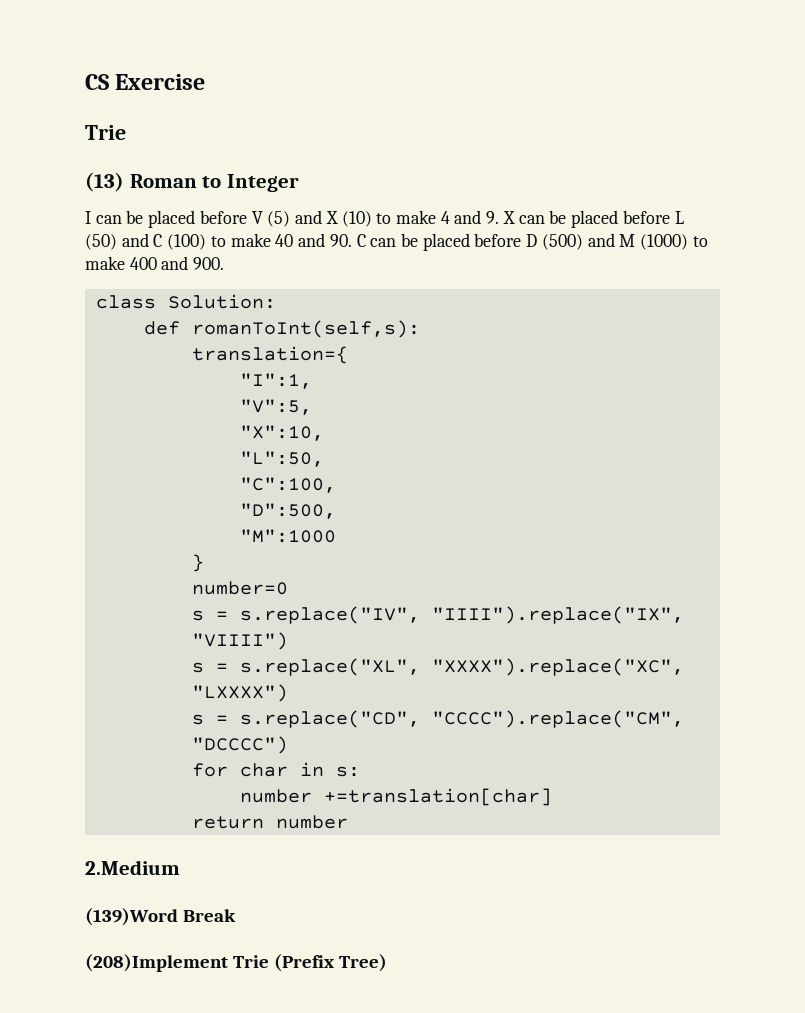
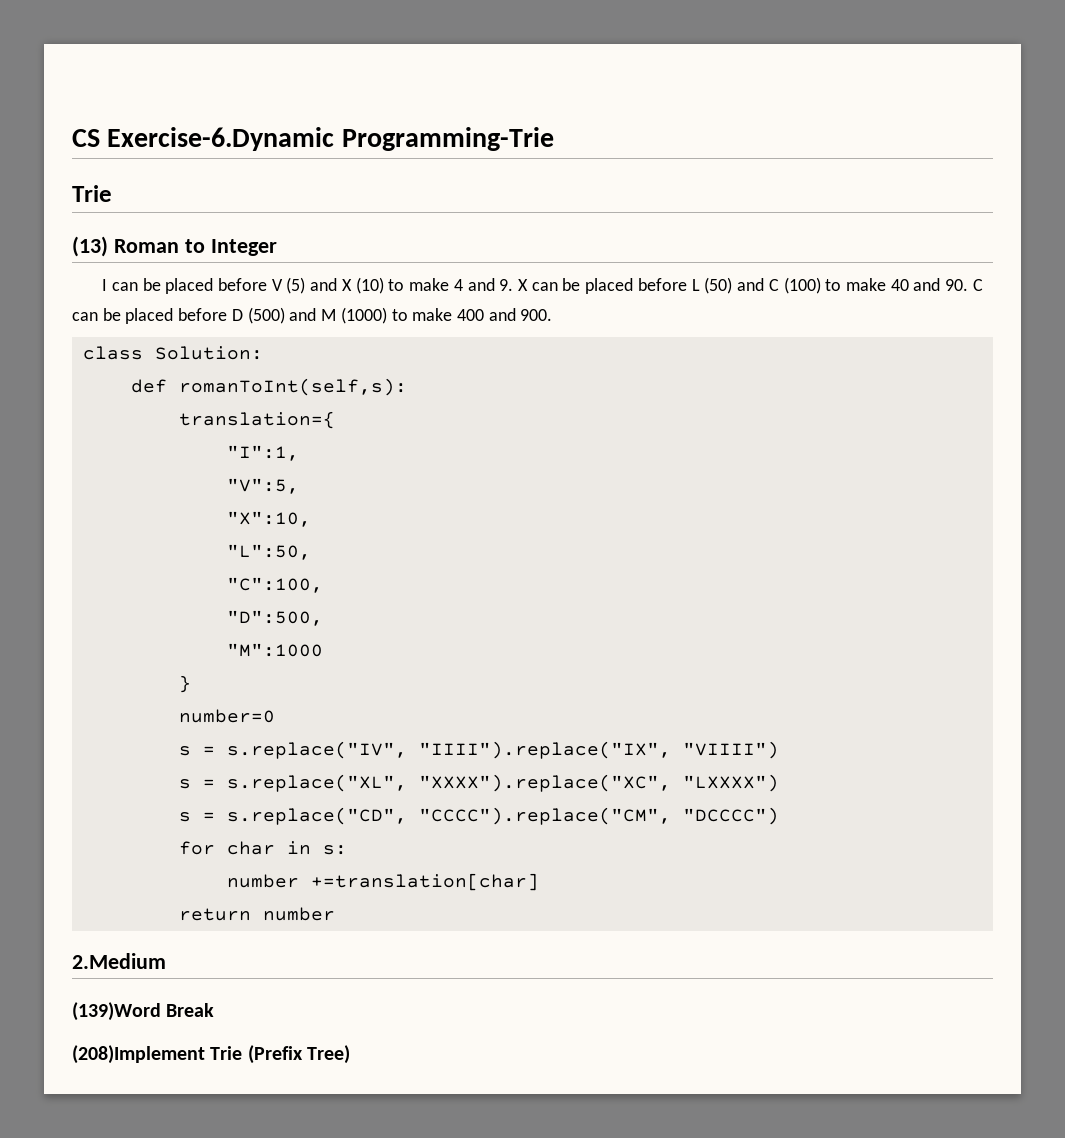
[115,74,206,90] Exercise -> [107,127,554,151] Exercise-6.Dynamic Programming-Trie

